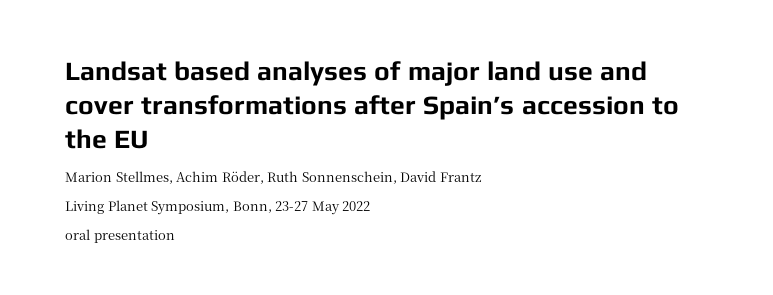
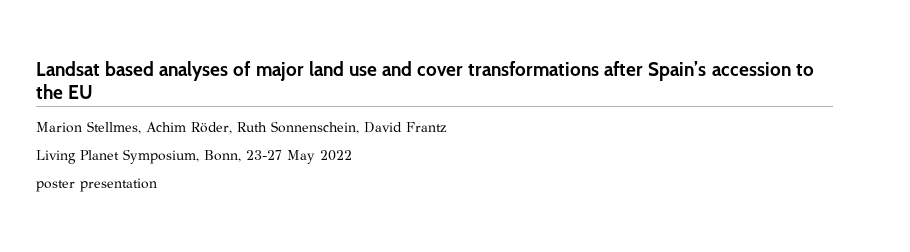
[65,229,90,240] oral -> [36,180,75,192] poster

